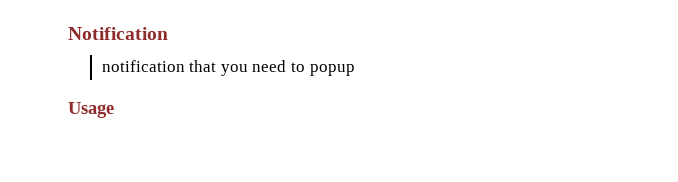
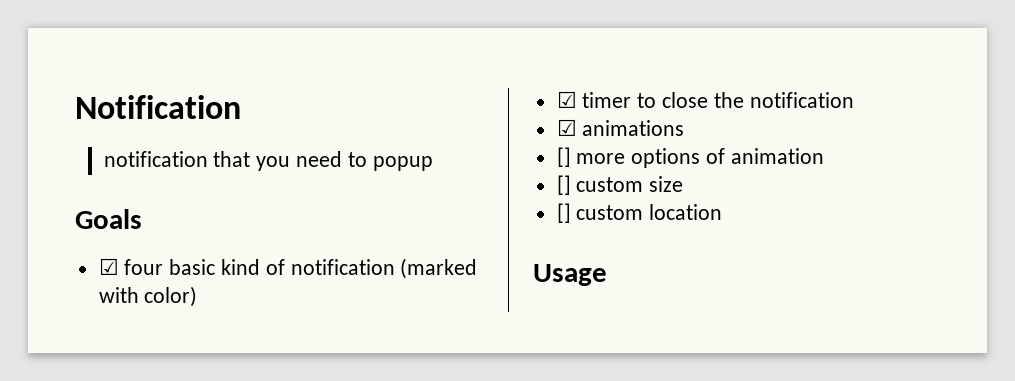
(355, 70) none -> [75,209,142,229] [98,258,478,279] [98,286,198,307] [556,91,854,108] [556,119,685,136] [556,147,824,168] [556,175,684,195] [556,203,723,223] // Goals // ☑ four basic kind of notification (marked with color) // ☑ timer to close the notification // ☑ animations // [] more options of animation // [] custom size // [] custom location

